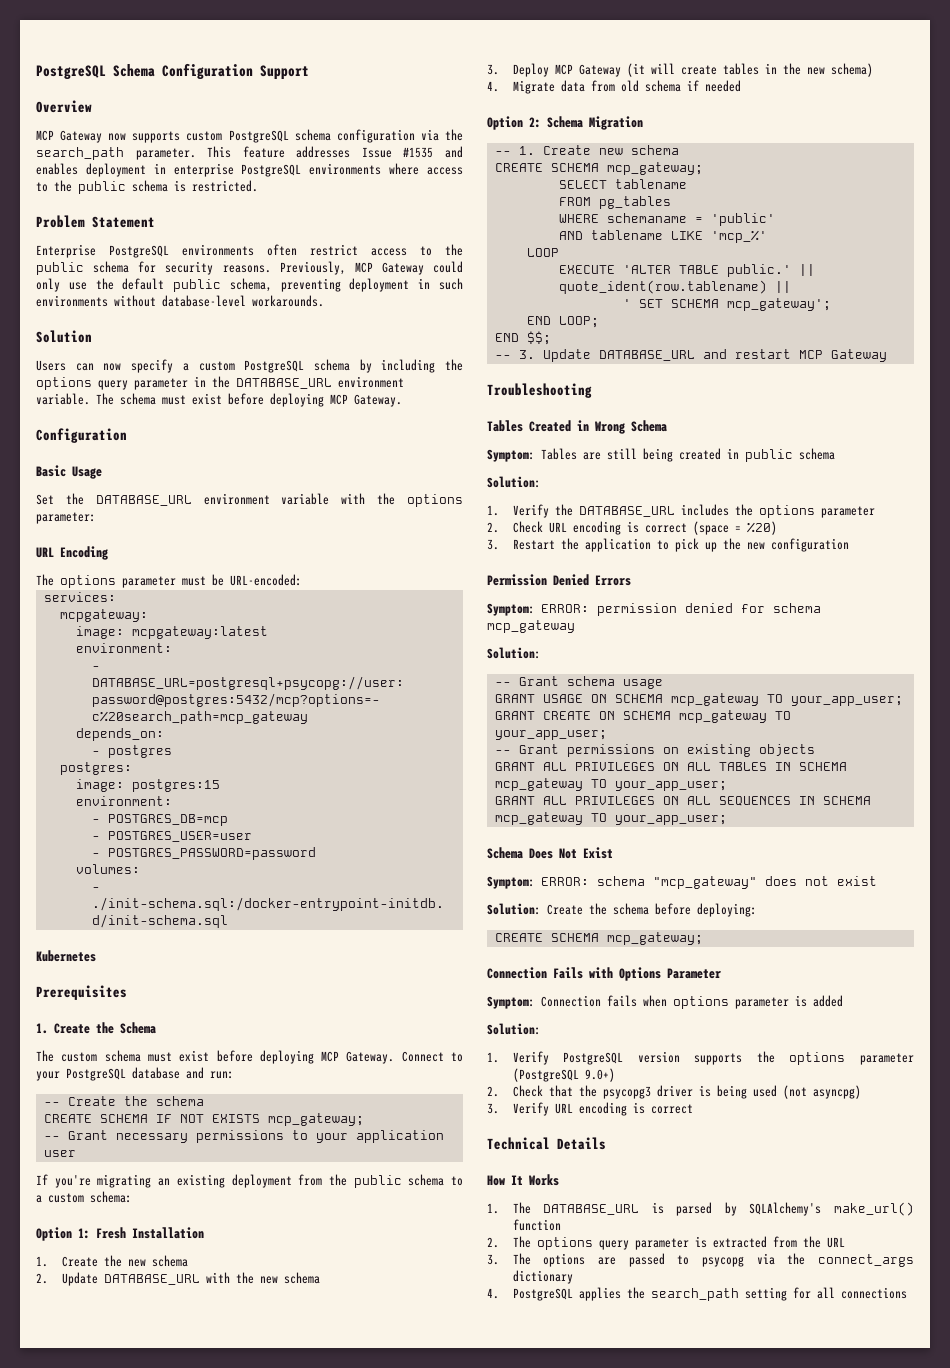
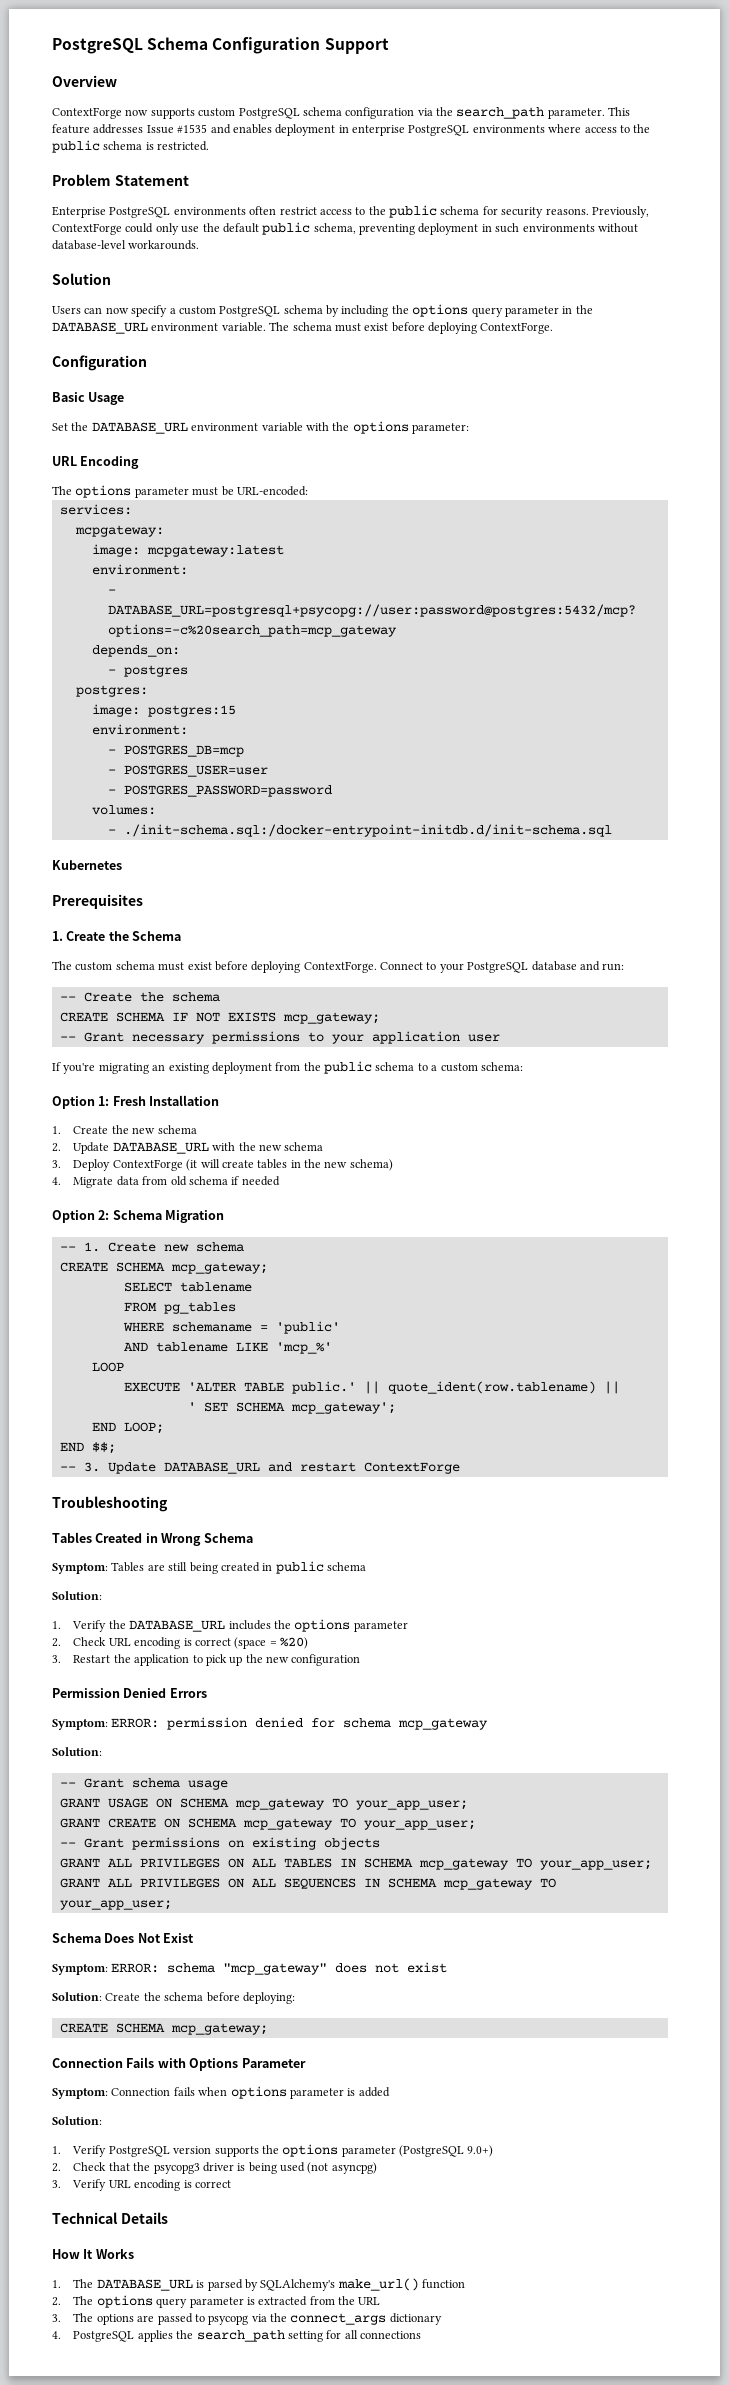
[36,130,103,143] MCP Gateway -> [52,107,122,119] ContextForge
[354,262,424,275] MCP Gateway -> [52,223,122,235] ContextForge
[330,394,402,407] MCP Gateway. -> [480,322,554,334] ContextForge.
[321,1051,395,1064] MCP Gateway. -> [303,961,377,973] ContextForge.
[554,64,621,77] MCP Gateway -> [112,1159,183,1171] ContextForge
[798,349,887,362] MCP Gateway -> [363,1462,460,1474] ContextForge

